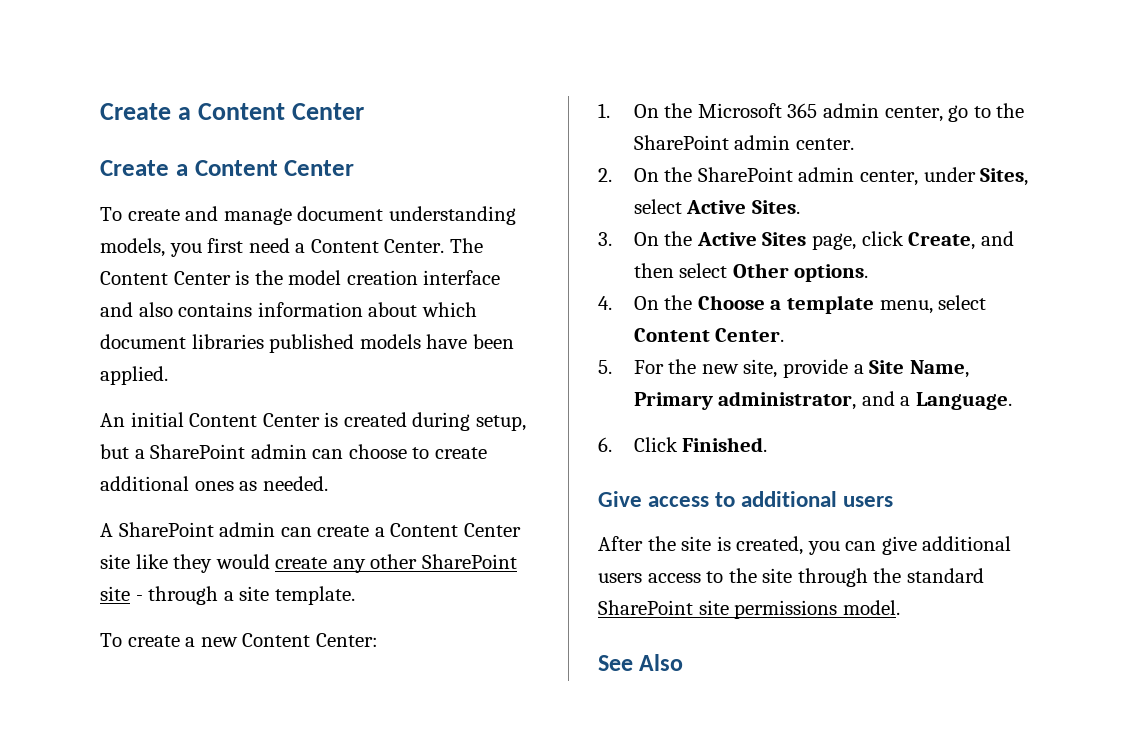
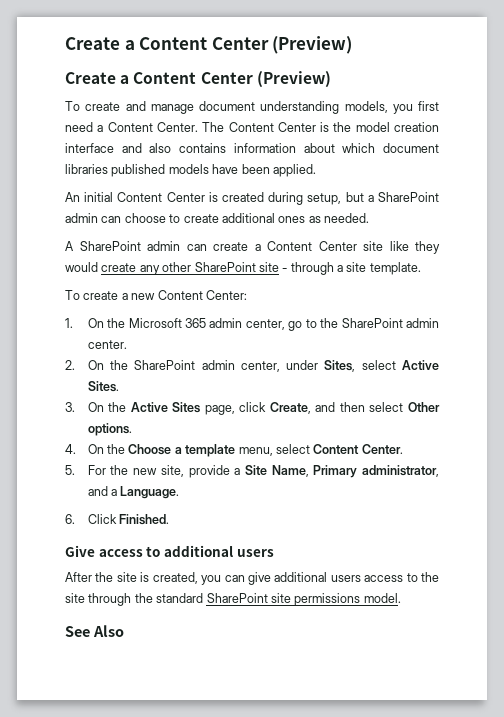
[100,103,365,120] [100,160,355,176] Create a Content Center // Create a Content Center -> [65,36,353,54] [65,71,331,88] Create a Content Center (Preview) // Create a Content Center (Preview)

